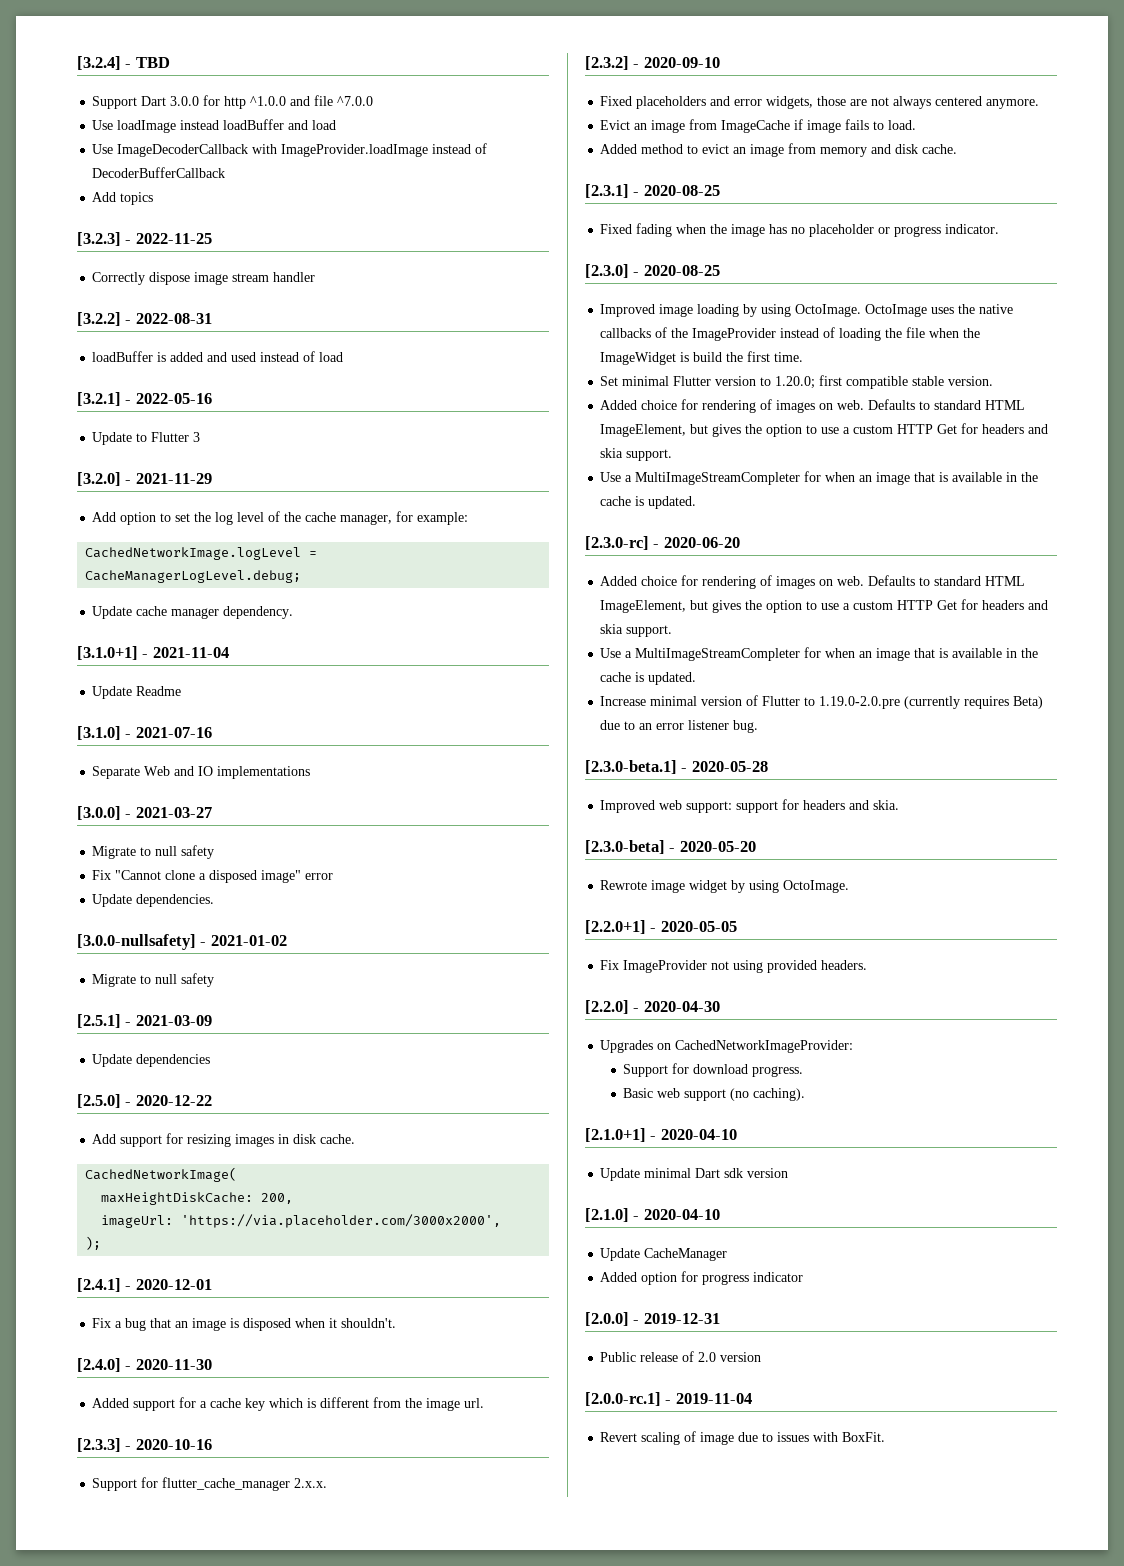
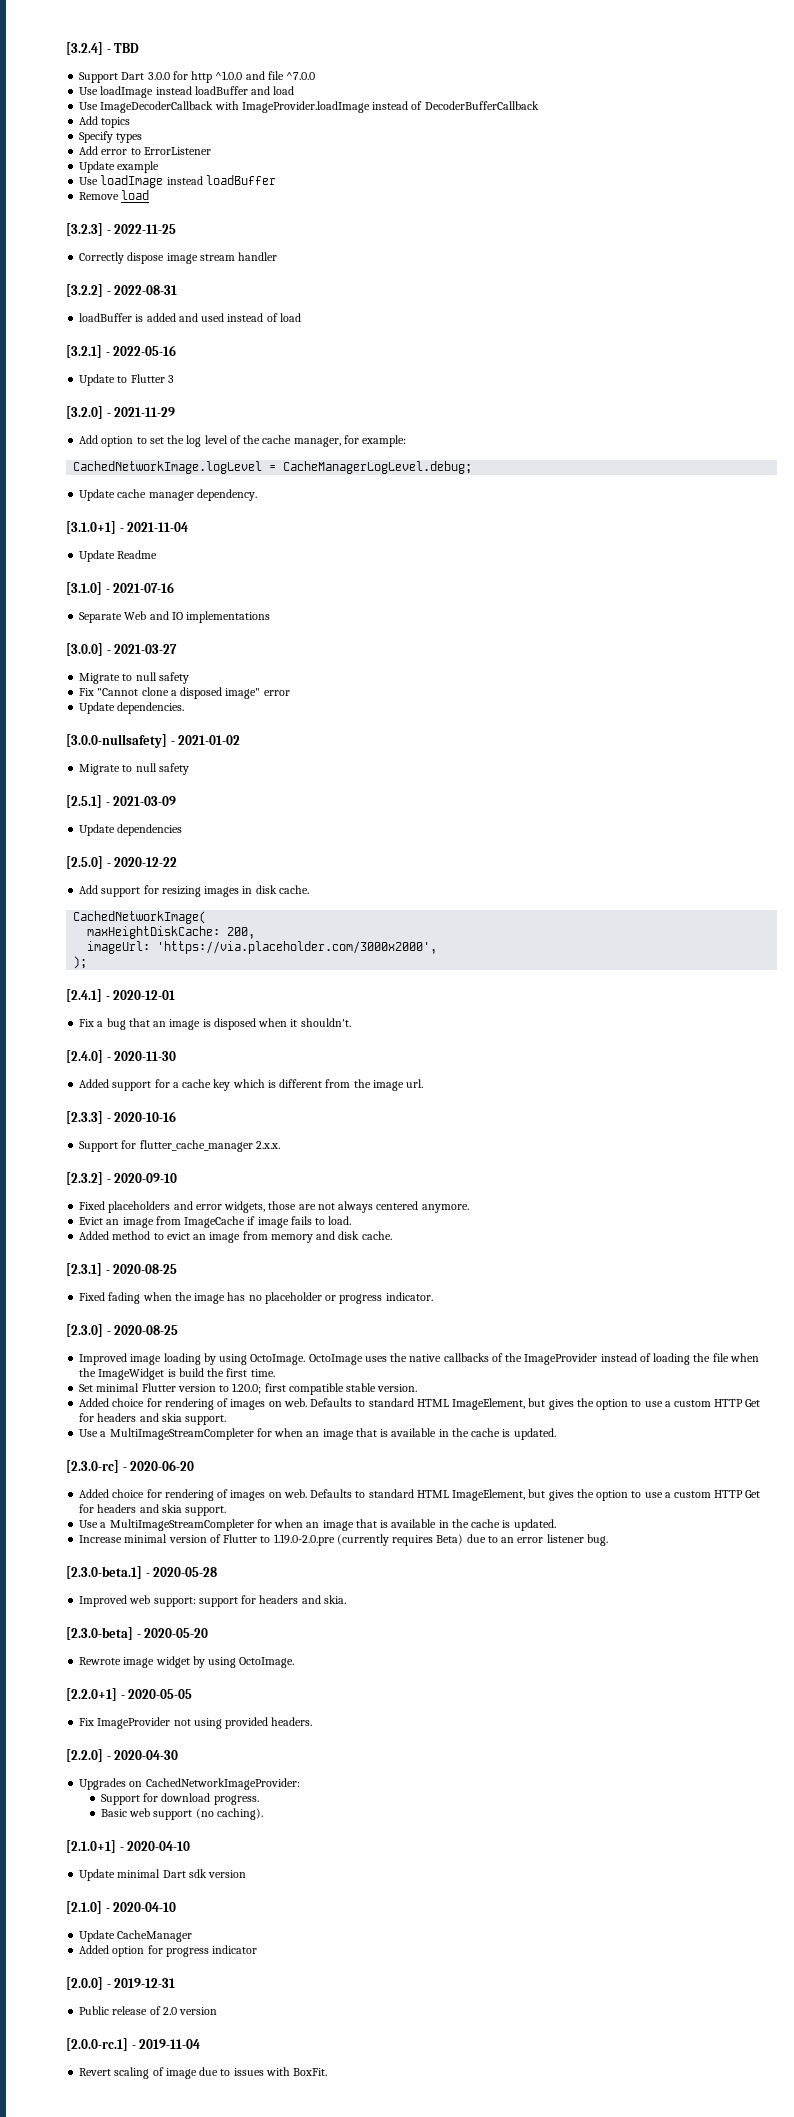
(154, 198) none -> [79,131,143,143] [79,146,211,155] [79,161,160,173] [79,175,276,188] [79,190,150,200] // Specify types // Add error to ErrorListener // Update example // Use loadImage instead loadBuffer // Remove load

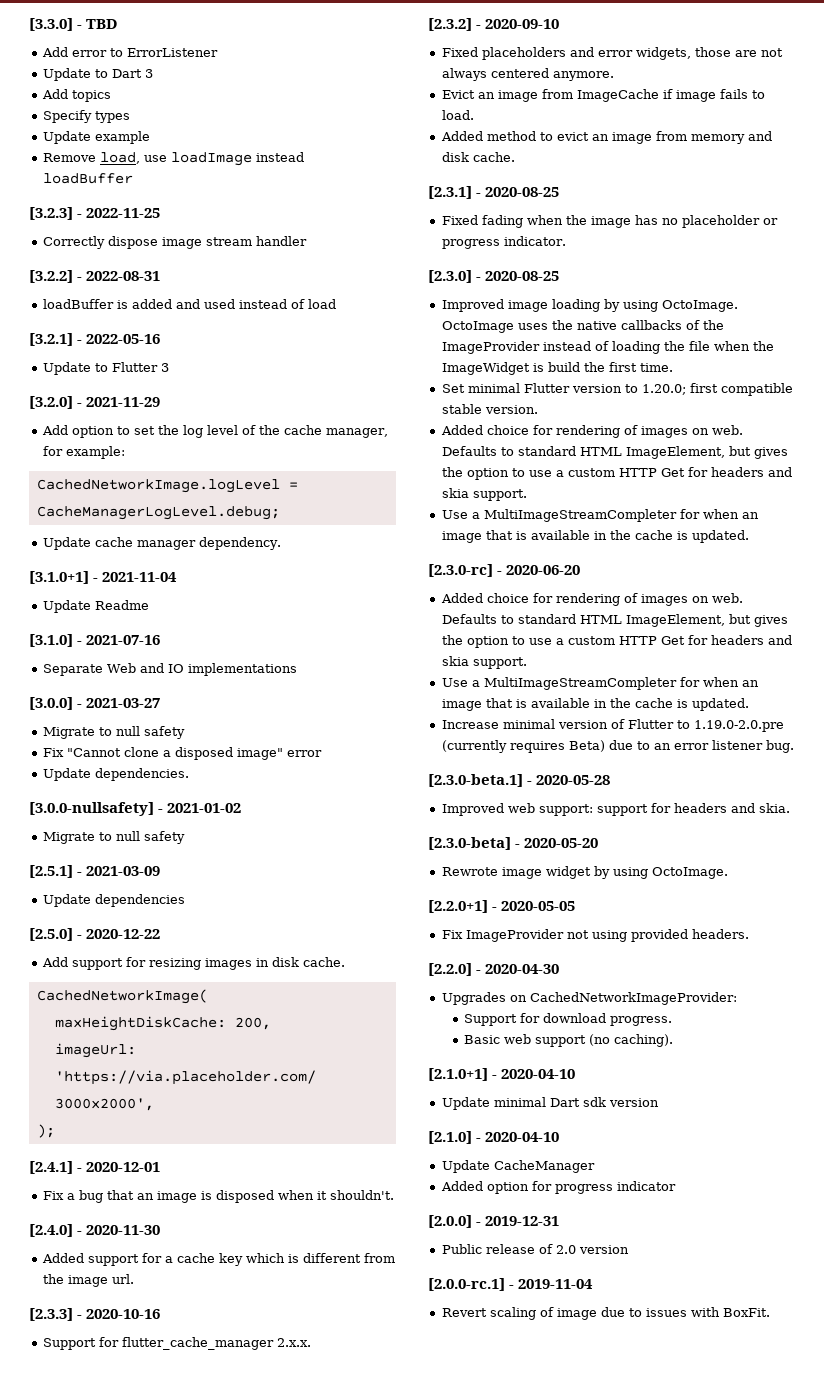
[66,42,103,55] [3.2.4] -> [29,18,73,31] [3.3.0]
[79,71,316,83] [79,86,295,98] [79,101,539,113] Support Dart 3.0.0 for http ^1.0.0 and file ^7.0.0 // Use loadImage instead loadBuffer and load // Use ImageDecoderCallback with ImageProvider.loadImage instead of DecoderBufferCallback -> [41,47,218,57] [42,68,153,81] Add error to ErrorListener // Update to Dart 3
[79,146,211,155] // Add error to ErrorListener -> (130, 117) none
[79,175,276,188] [79,190,150,200] Use loadImage instead loadBuffer // Remove load -> [42,152,304,166] [42,173,133,184] Remove load, use loadImage instead loadBuffer

